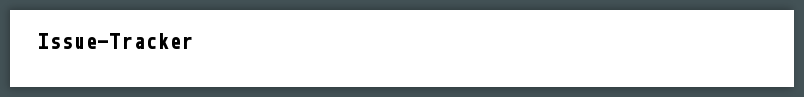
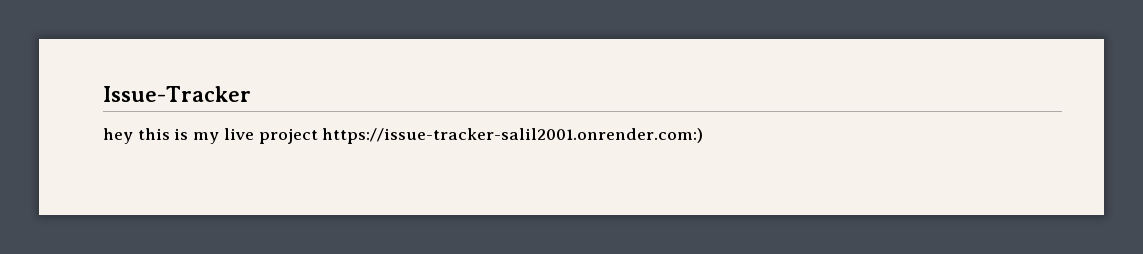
(193, 41) none -> [103,128,704,144] // hey this is my live project https://issue-tracker-salil2001.onrender.com:)

